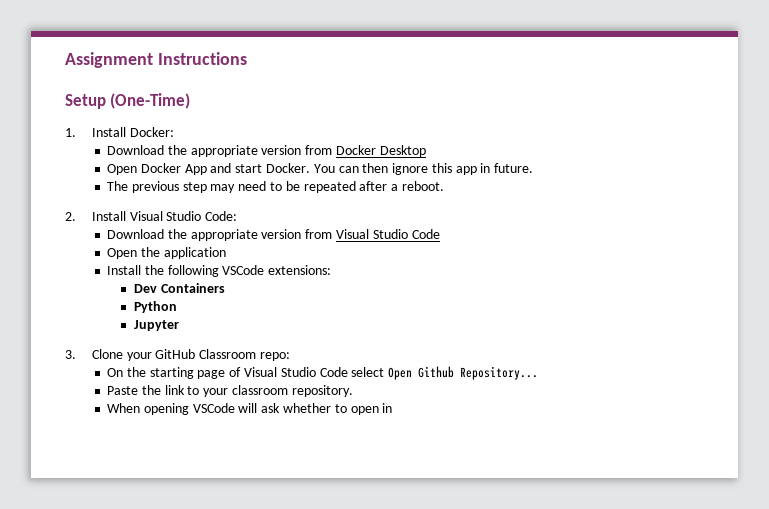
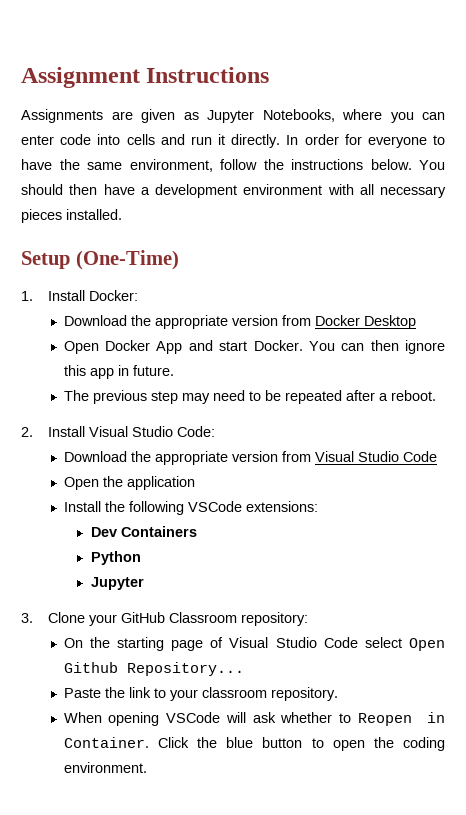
(247, 58) none -> [21,109,445,123] [21,134,446,148] [21,159,445,172] [21,184,446,198] [21,209,122,223] // Assignments are given as Jupyter Notebooks, where you can enter code into cells and run it directly. In order for everyone to have the same environment, follow the instructions below. You should then have a development environment with all necessary pieces installed.
[259,352,290,361] repo: -> [240,612,308,626] repository:
[350,403,393,415] open in -> [357,712,445,726] [63,737,445,751] [63,762,147,773] Reopen in Container. Click the blue button to open the coding environment.

